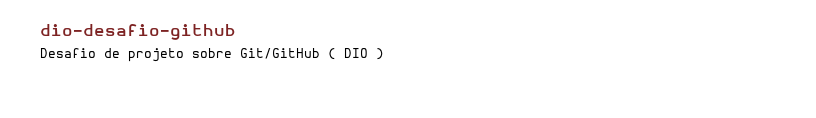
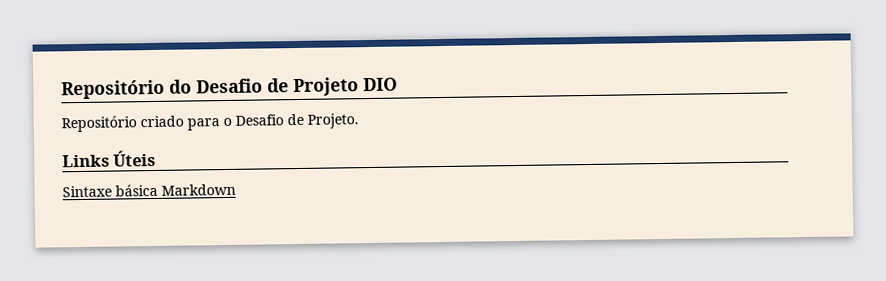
[40,24,236,40] [40,48,384,62] dio-desafio-github // Desafio de projeto sobre Git/GitHub ( DIO ) -> [61,77,398,100] [61,113,359,133] [62,149,157,168] [62,183,236,198] Repositório do Desafio de Projeto DIO // Repositório criado para o Desafio de Projeto. // Links Úteis // Sintaxe básica Markdown

